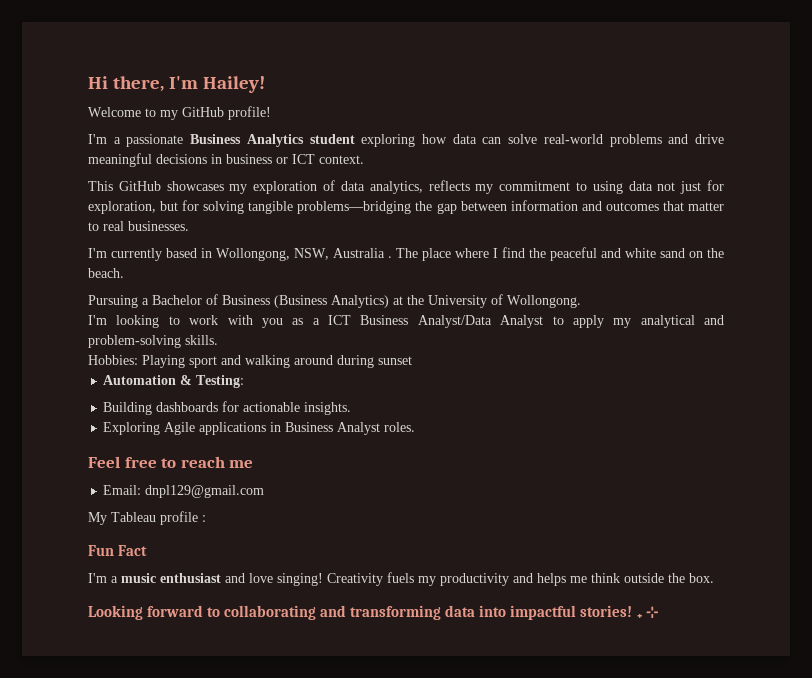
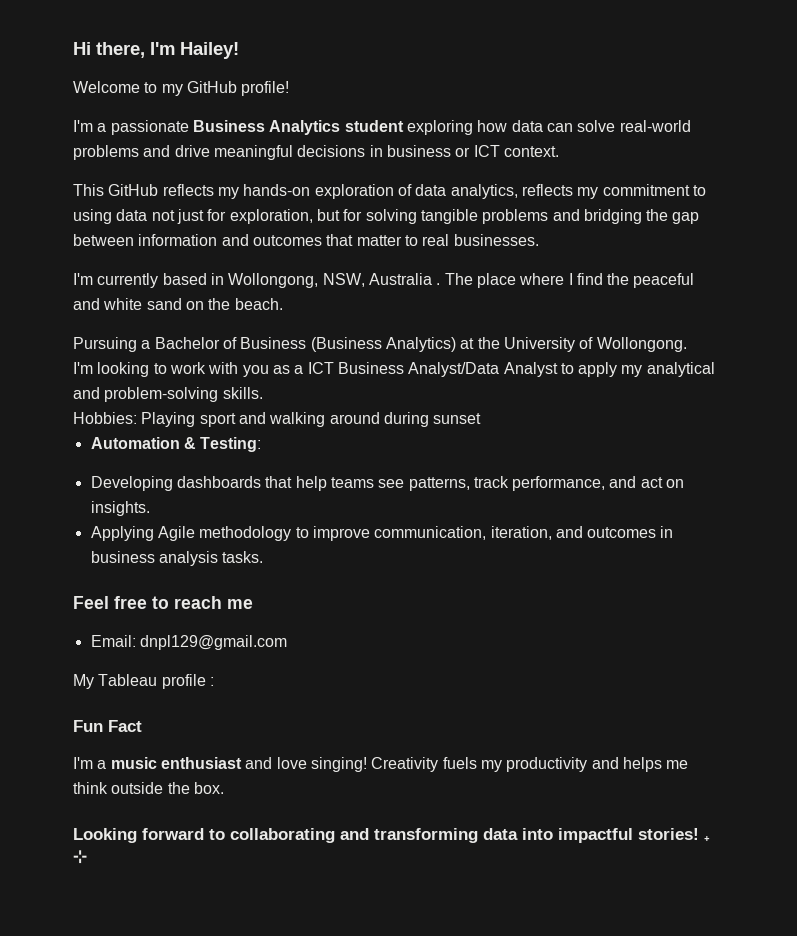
[166,181,248,194] showcases my -> [162,184,311,199] reflects my hands-on
[297,201,412,214] problems—bridging -> [482,209,642,224] problems and bridging
[103,401,352,415] [103,422,416,435] Building dashboards for actionable insights. // Exploring Agile applications in Business Analyst roles. -> [90,476,685,491] [90,501,150,516] [90,526,674,541] [90,551,264,566] Developing dashboards that help teams see patterns, track performance, and act on insights. // Applying Agile methodology to improve communication, iteration, and outcomes in business analysis tasks.

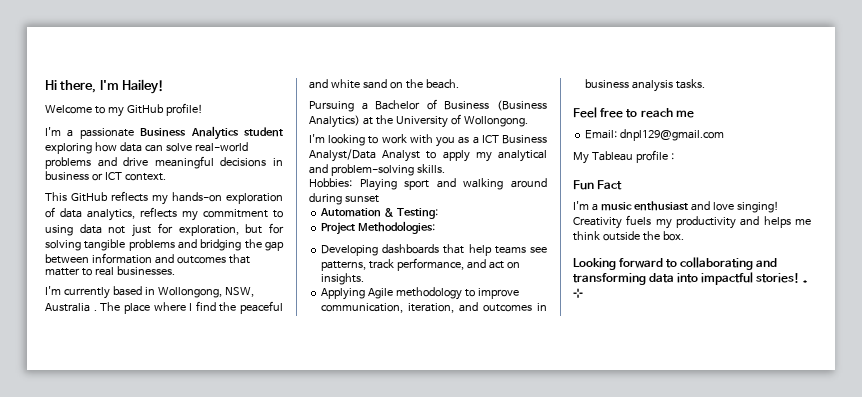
(262, 444) none -> [321,221,436,235] // Project Methodologies:

